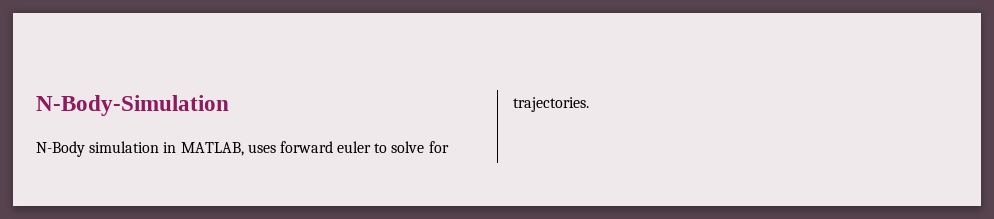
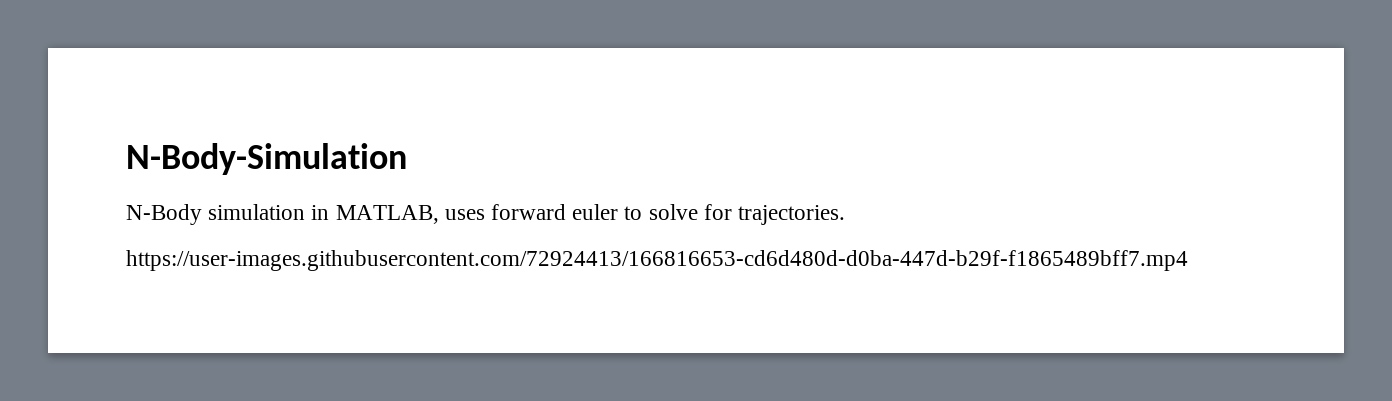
(589, 104) none -> [126,250,1188,271] // https://user-images.githubusercontent.com/72924413/166816653-cd6d480d-d0ba-447d-b29f-f1865489bff7.mp4

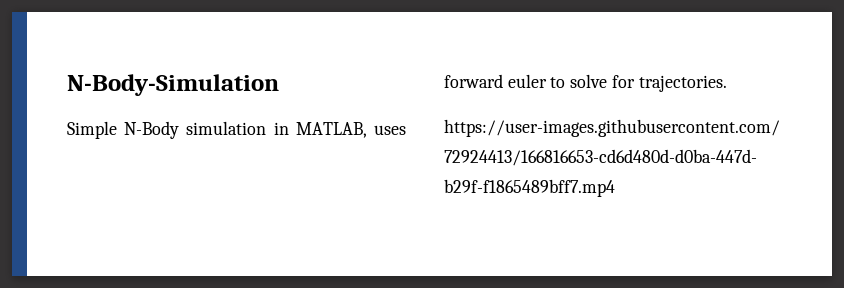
(407, 159) none -> [67,121,117,139] Simple

